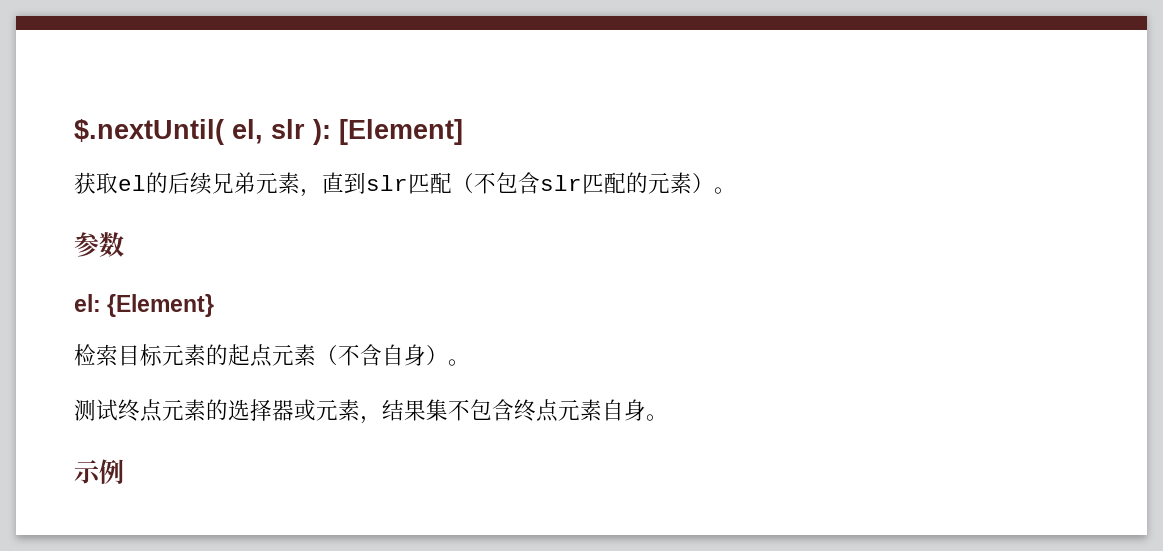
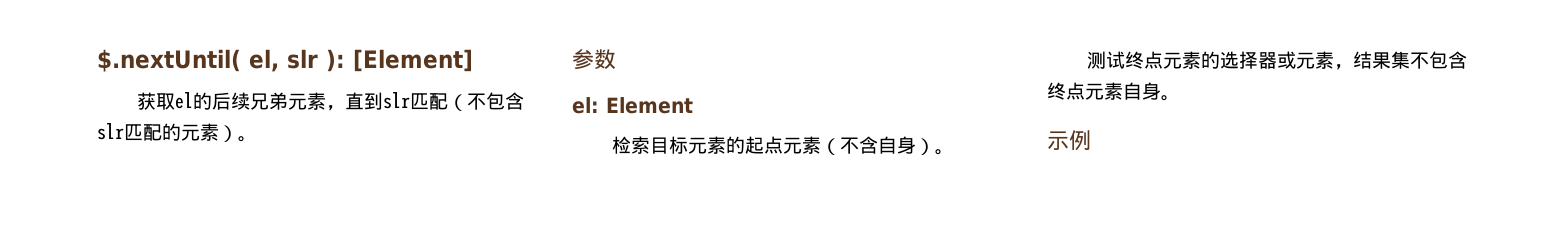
[107,294,215,317] {Element} -> [606,97,693,114] Element

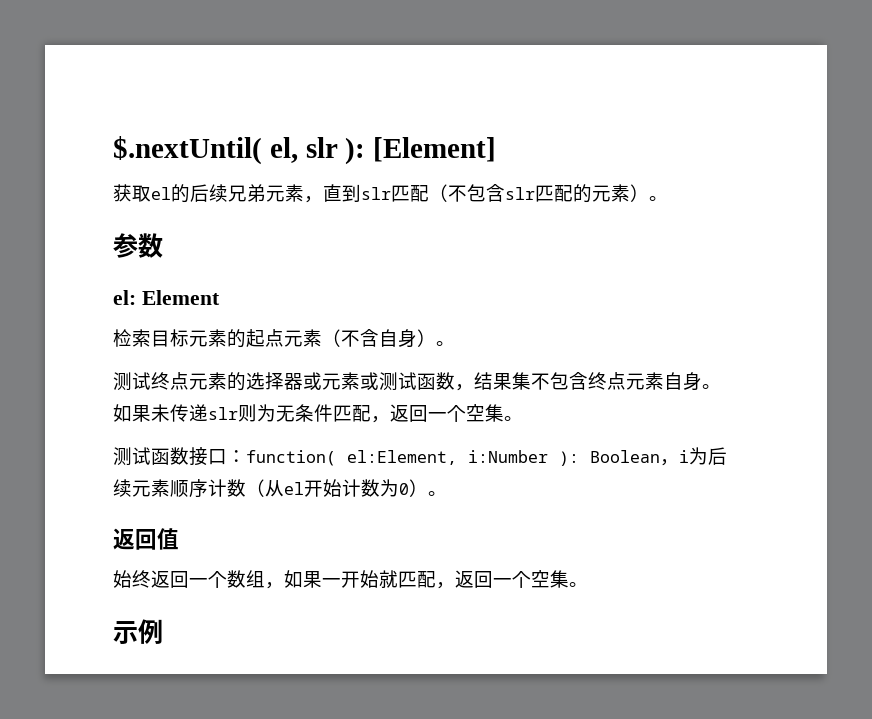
(1334, 60) none -> [360,372,455,391] 或测试函数
(1180, 98) none -> [113,404,523,423] [113,447,727,466] [113,479,447,498] [113,528,179,550] [113,570,588,589] 如果未传递slr则为无条件匹配，返回一个空集。 // 测试函数接口：function( el:Element, i:Number ): Boolean，i为后续元素顺序计数（从el开始计数为0）。 // 返回值 // 始终返回一个数组，如果一开始就匹配，返回一个空集。

